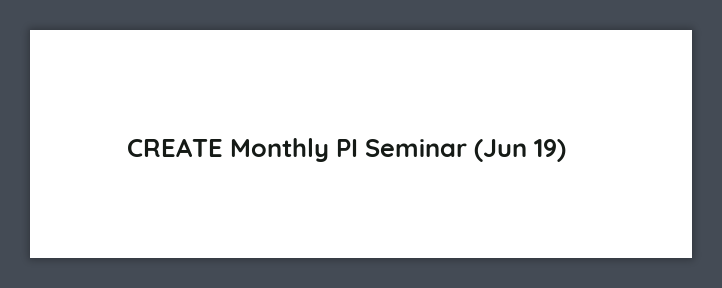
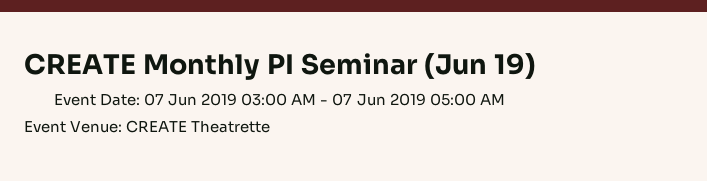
(566, 150) none -> [54,93,505,106] [24,120,271,133] // Event Date: 07 Jun 2019 03:00 AM - 07 Jun 2019 05:00 AM // Event Venue: CREATE Theatrette

